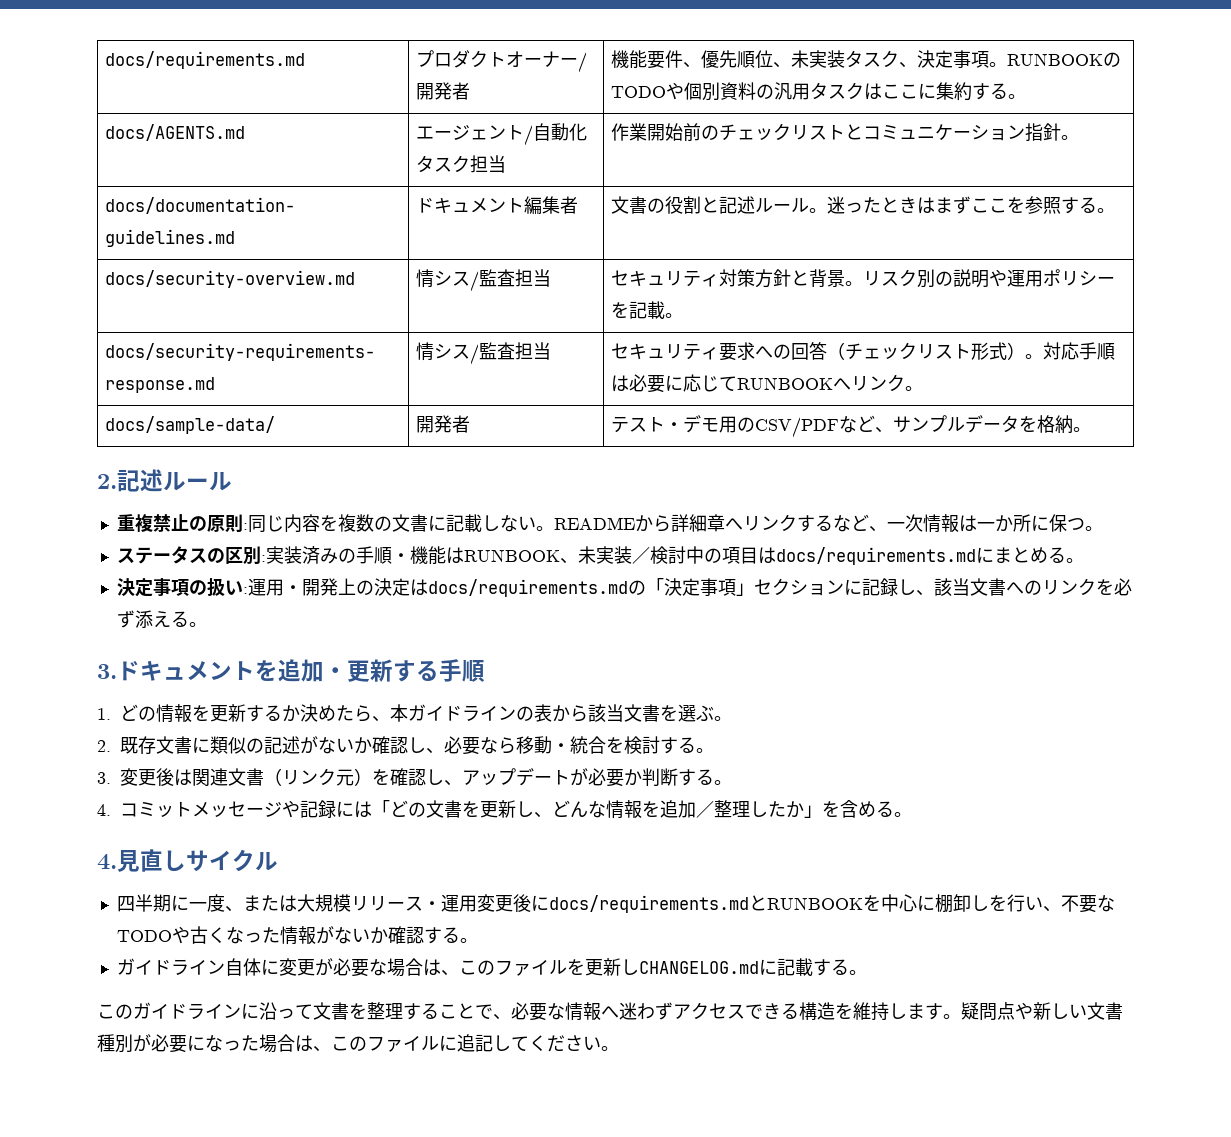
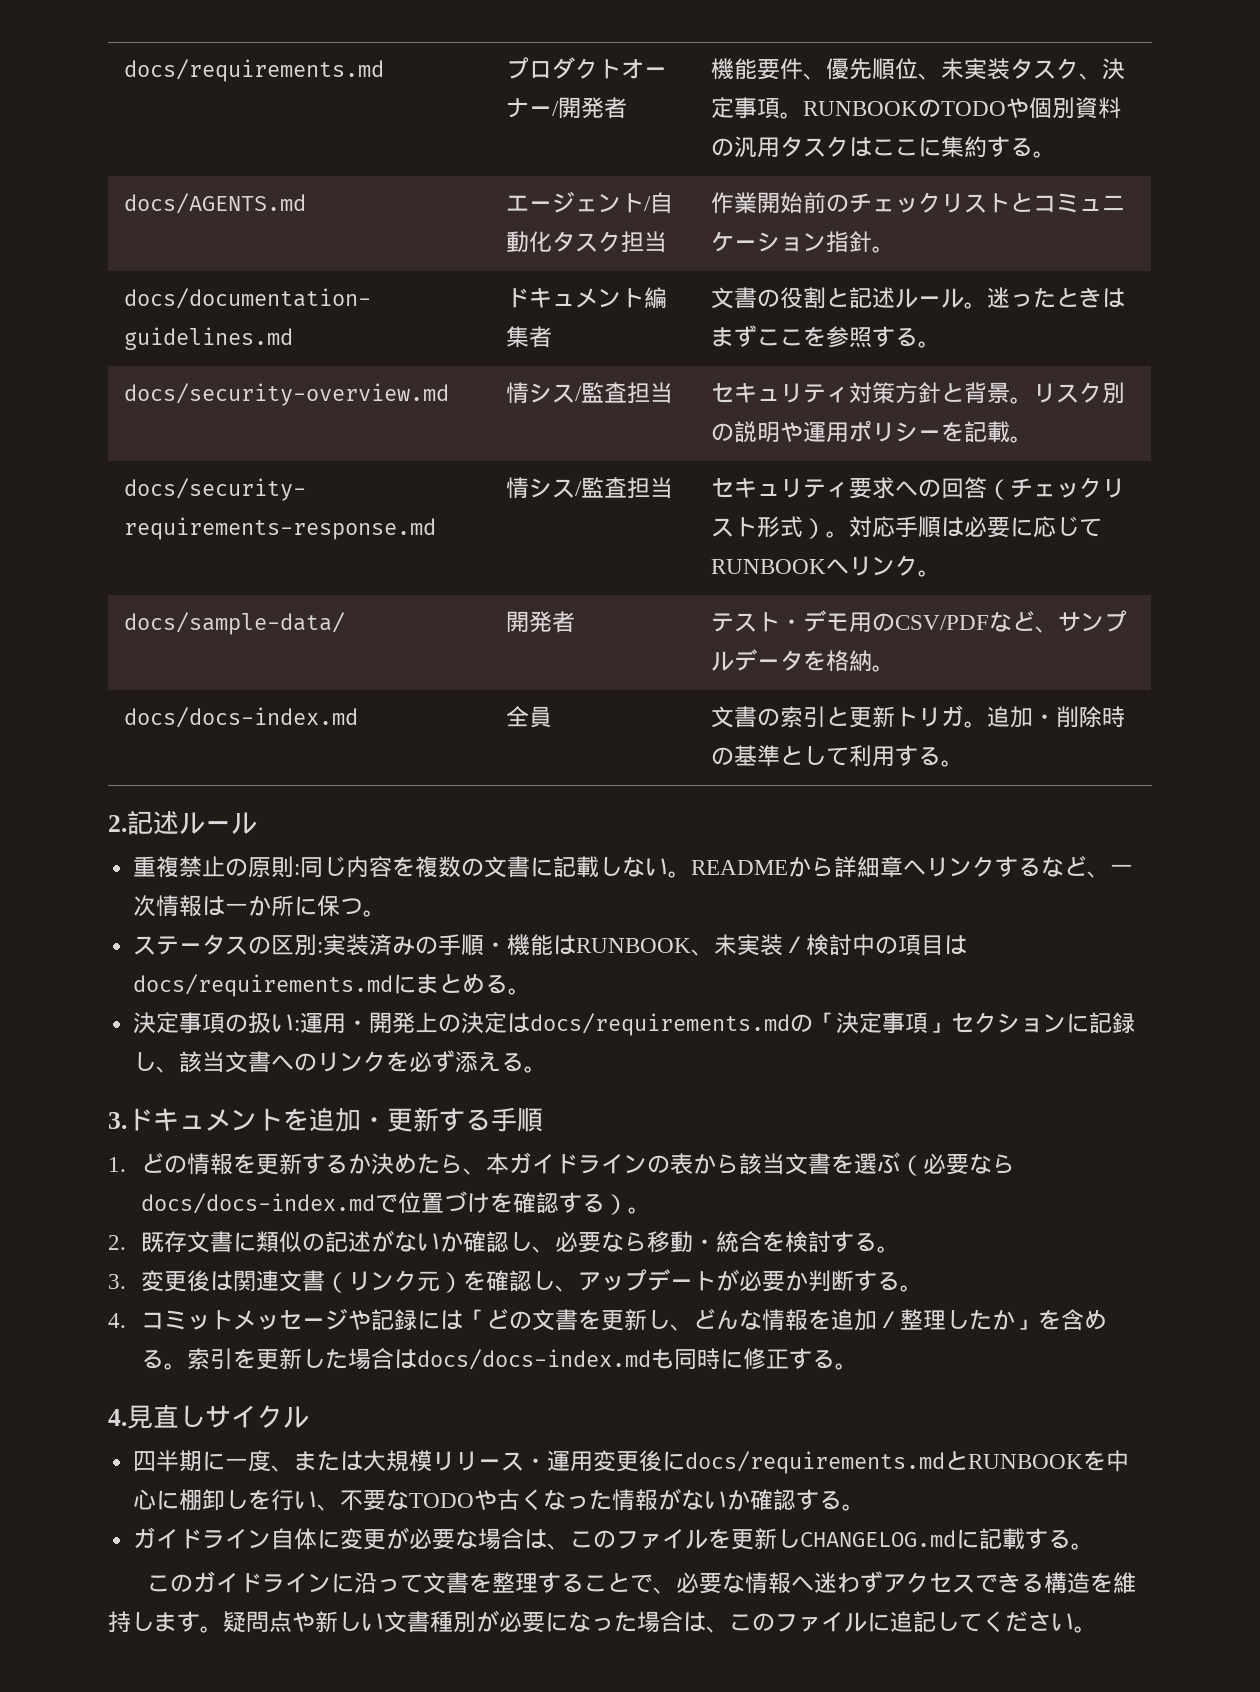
(1091, 429) none -> [124,707,359,728] [506,706,553,728] [711,705,1126,728] [711,745,965,767] // docs/docs-index.md | 全員 | 文書の索引と更新トリガ。追加・削除時の基準として利用する。
(714, 713) none -> [900,1153,1016,1176] [141,1191,629,1215] （必要ならdocs/docs-index.mdで位置づけを確認する）
(912, 814) none -> [187,1348,859,1370] 索引を更新した場合はdocs/docs-index.mdも同時に修正する。

